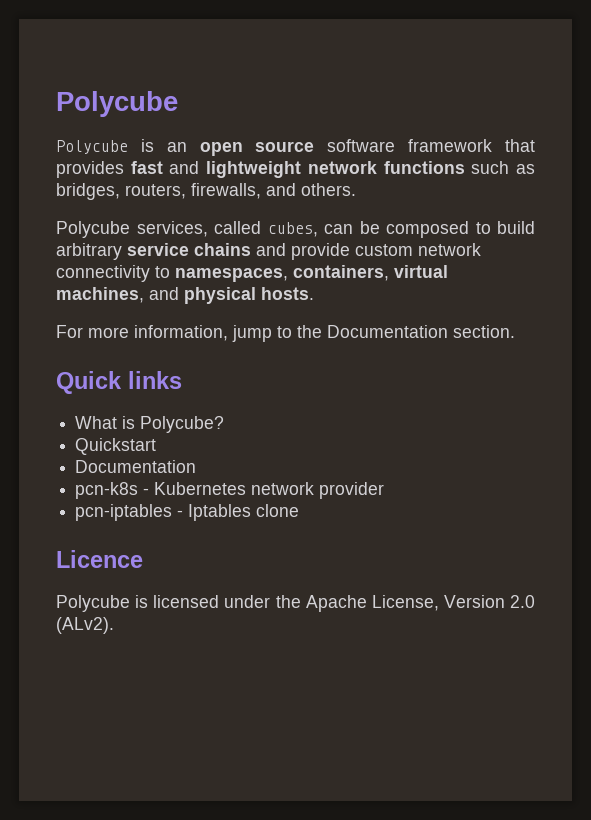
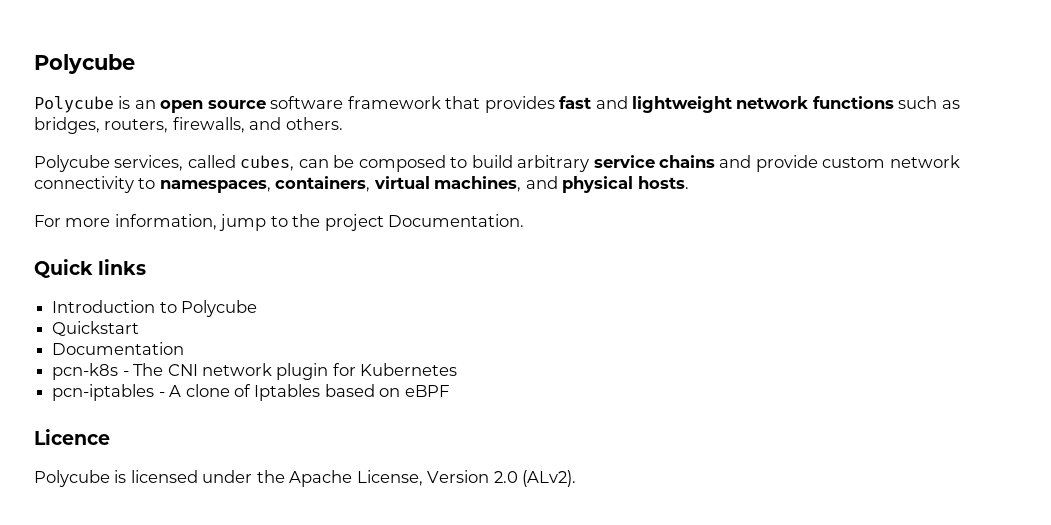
[327,325,515,338] Documentation section. -> [324,214,525,231] project Documentation.
[75,416,225,433] What is Polycube? -> [52,300,258,317] Introduction to Polycube
(150, 491) none -> [133,363,356,380] The CNI network plugin for
[251,482,385,499] network provider -> (458, 369) none
[188,504,300,521] Iptables clone -> [169,384,449,401] A clone of Iptables based on eBPF

